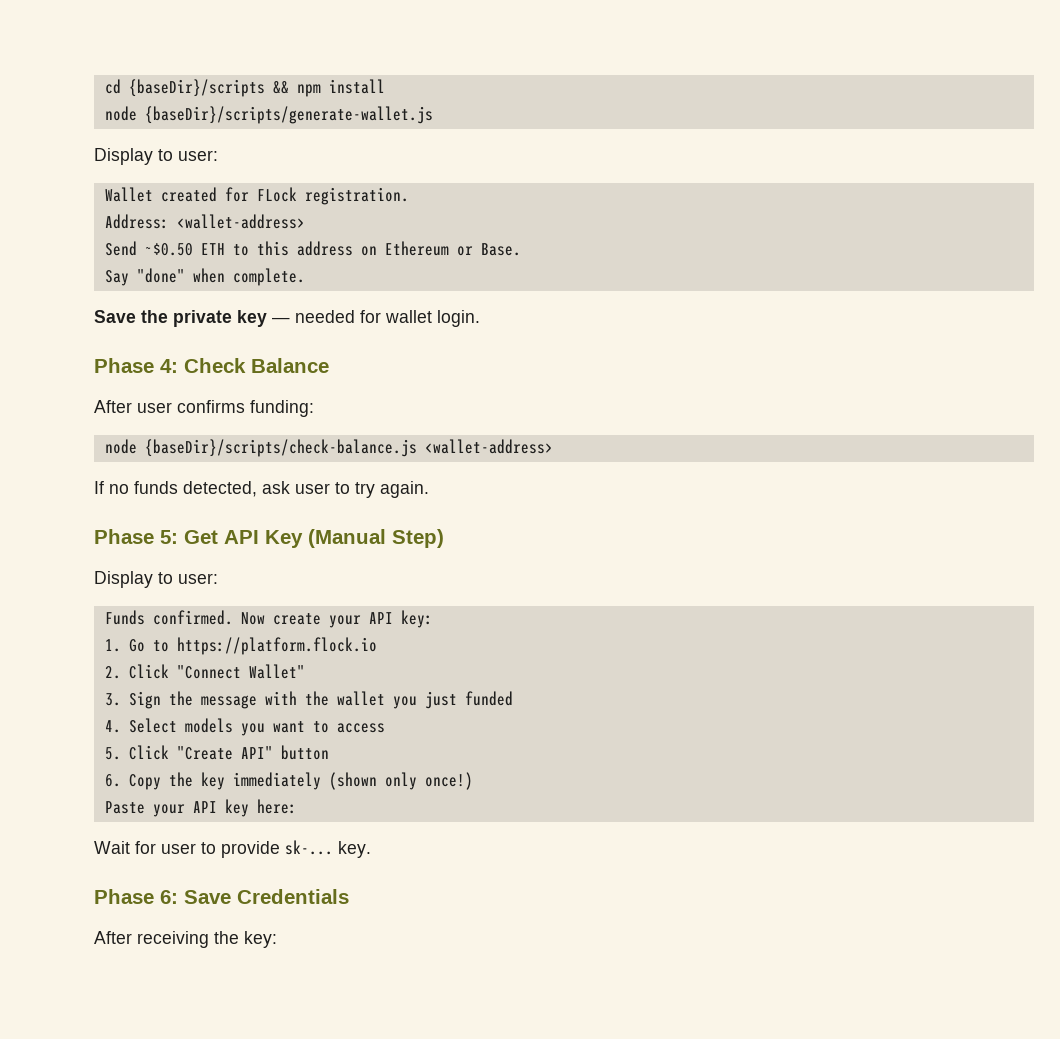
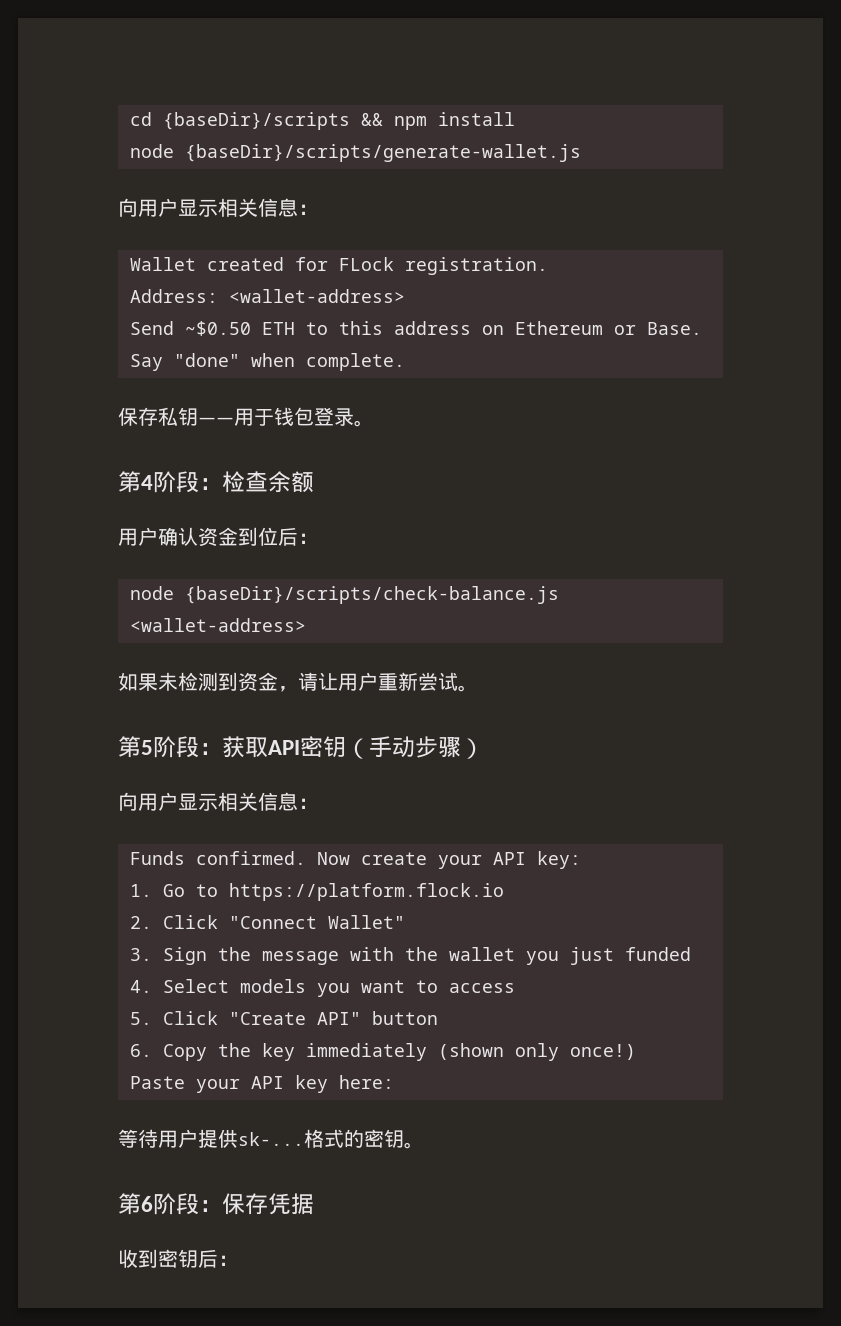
[94,148,218,165] Display to user: -> [118,198,318,217] 向用户显示相关信息：
[94,310,480,327] [94,358,329,373] [94,400,314,417] [104,439,553,457] [94,481,429,498] [94,529,444,548] [94,571,218,588] Save the private key — needed for wallet login. // Phase 4: Check Balance // After user confirms funding: // node {baseDir}/scripts/check-balance.js <wallet-address> // If no funds detected, ask user to try again. // Phase 5: Get API Key (Manual Step) // Display to user: -> [118,407,374,427] [118,471,314,493] [118,527,318,547] [130,586,559,604] [130,618,306,632] [118,672,478,692] [118,736,484,759] [118,792,318,811] 保存私钥——用于钱包登录。 // 第4阶段：检查余额 // 用户确认资金到位后： // node {baseDir}/scripts/check-balance.js <wallet-address> // 如果未检测到资金，请让用户重新尝试。 // 第5阶段：获取API密钥（手动步骤） // 向用户显示相关信息：
[94,840,371,858] [94,889,349,904] [94,931,277,948] Wait for user to provide sk-... key. // Phase 6: Save Credentials // After receiving the key: -> [118,1129,424,1149] [118,1193,314,1215] [118,1249,238,1268] 等待用户提供sk-...格式的密钥。 // 第6阶段：保存凭据 // 收到密钥后：

